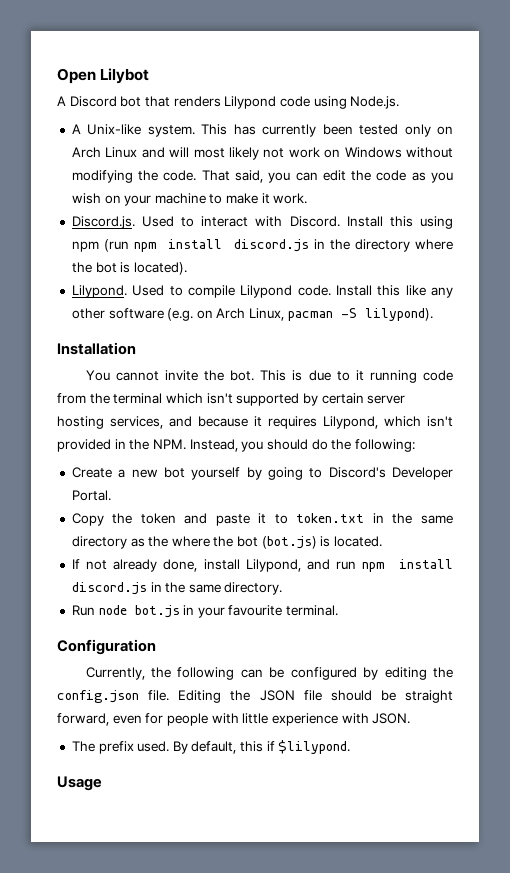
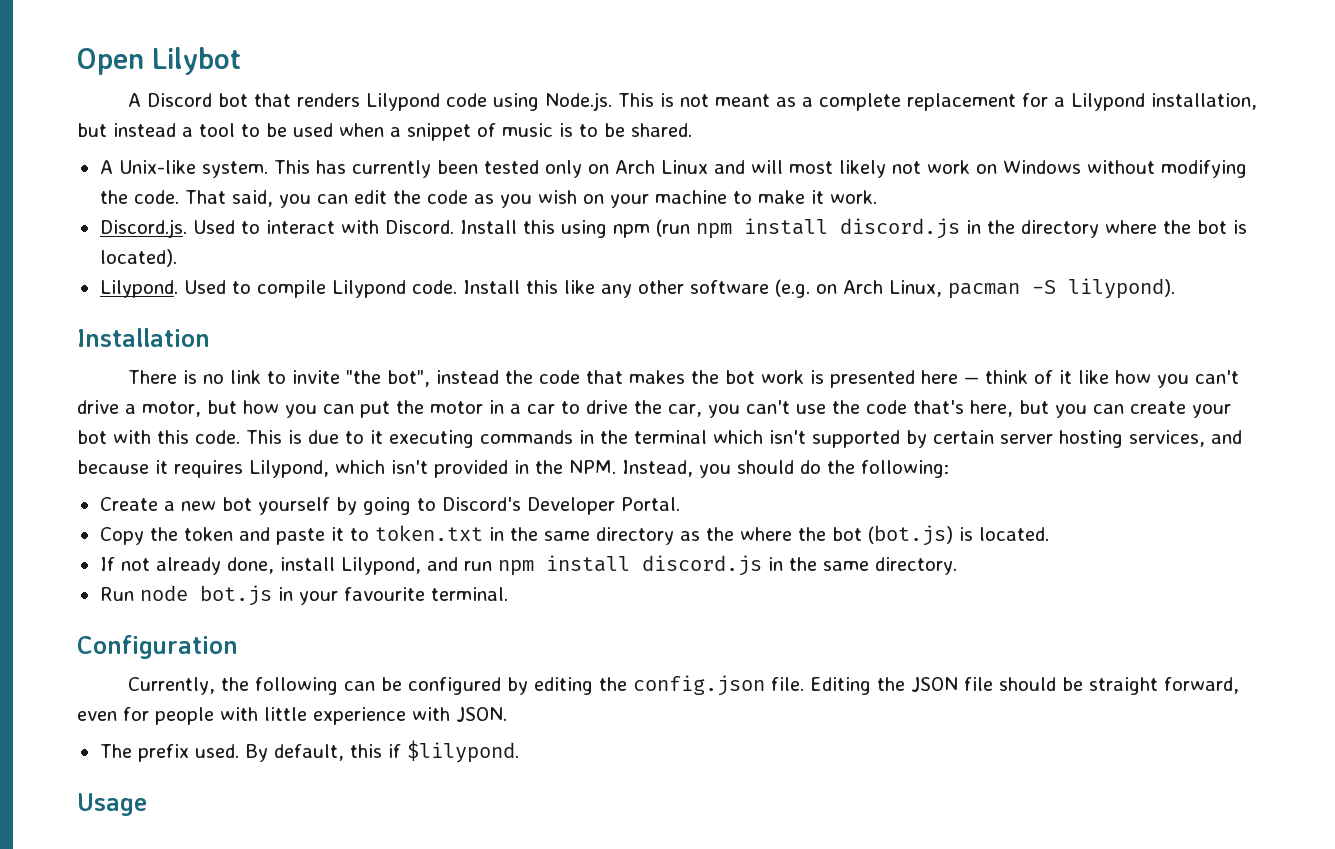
(400, 102) none -> [618,93,1258,111] [77,123,692,141] This is not meant as a complete replacement for a Lilypond installation, but instead a tool to be used when a snippet of music is to be shared.
[85,370,255,381] You cannot invite the bot. -> [128,370,1240,388] [77,400,1231,418] [77,430,240,444] There is no link to invite "the bot", instead the code that makes the bot work is presented here — think of it like how you can't drive a motor, but how you can put the motor in a car to drive the car, you can't use the code that's here, but you can create your bot with this code.
[369,370,453,383] [57,393,86,404] running code from -> [389,430,594,448] executing commands in

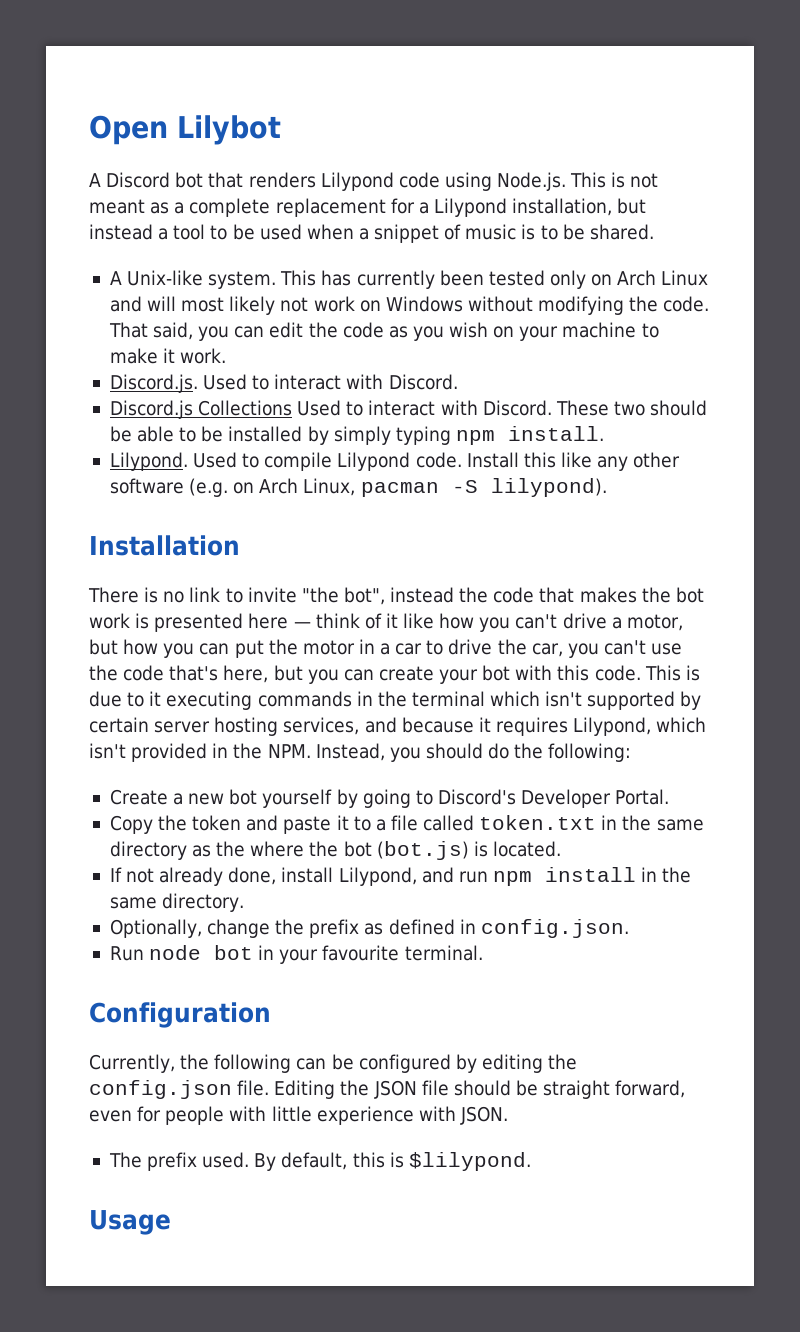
[459,218,1247,239] [99,249,177,267] Install this using npm (run npm install discord.js in the directory where the bot is located). -> [109,400,708,419] [109,426,604,445] // Discord.js Collections Used to interact with Discord. These two should be able to be installed by simply typing npm install.
(369, 534) none -> [375,815,475,831] a file called
[641,555,762,576] discord.js -> (636, 874) none
(957, 566) none -> [109,919,629,938] // Optionally, change the prefix as defined in config.json.
[199,585,272,606] bot.js -> [214,945,254,960] bot
[387,744,401,758] if -> [389,1152,404,1168] is

